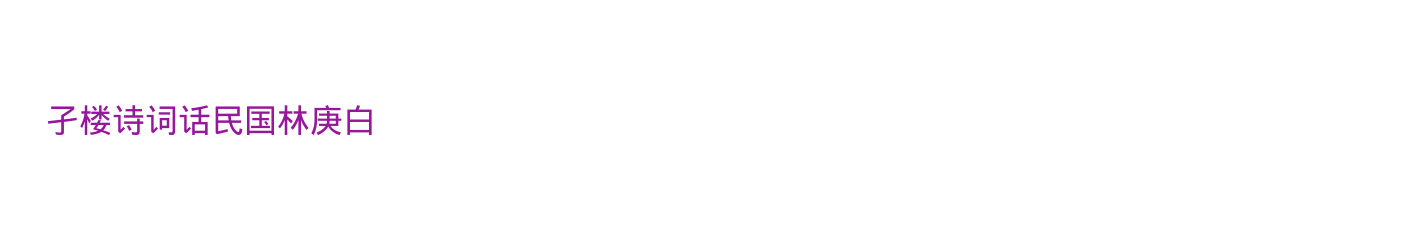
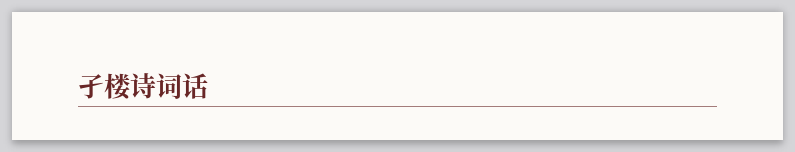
[211,105,376,136] 民国林庚白 -> (208, 86) none

